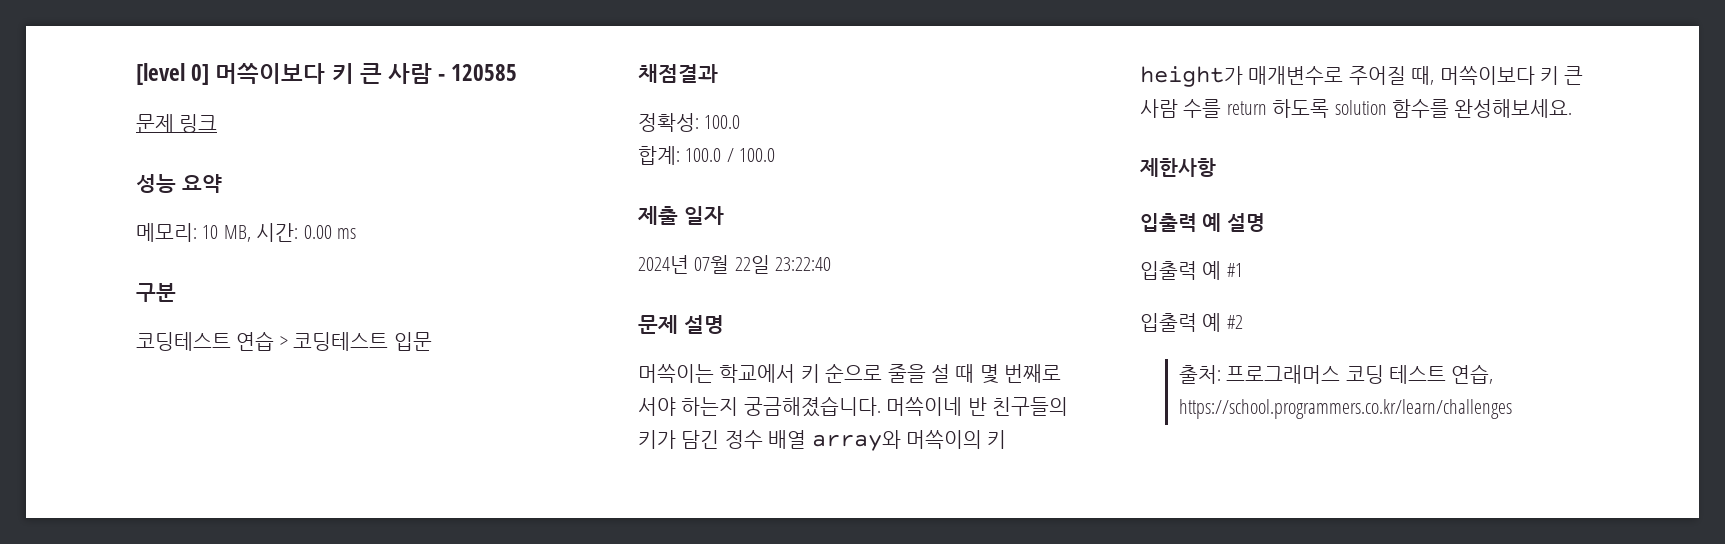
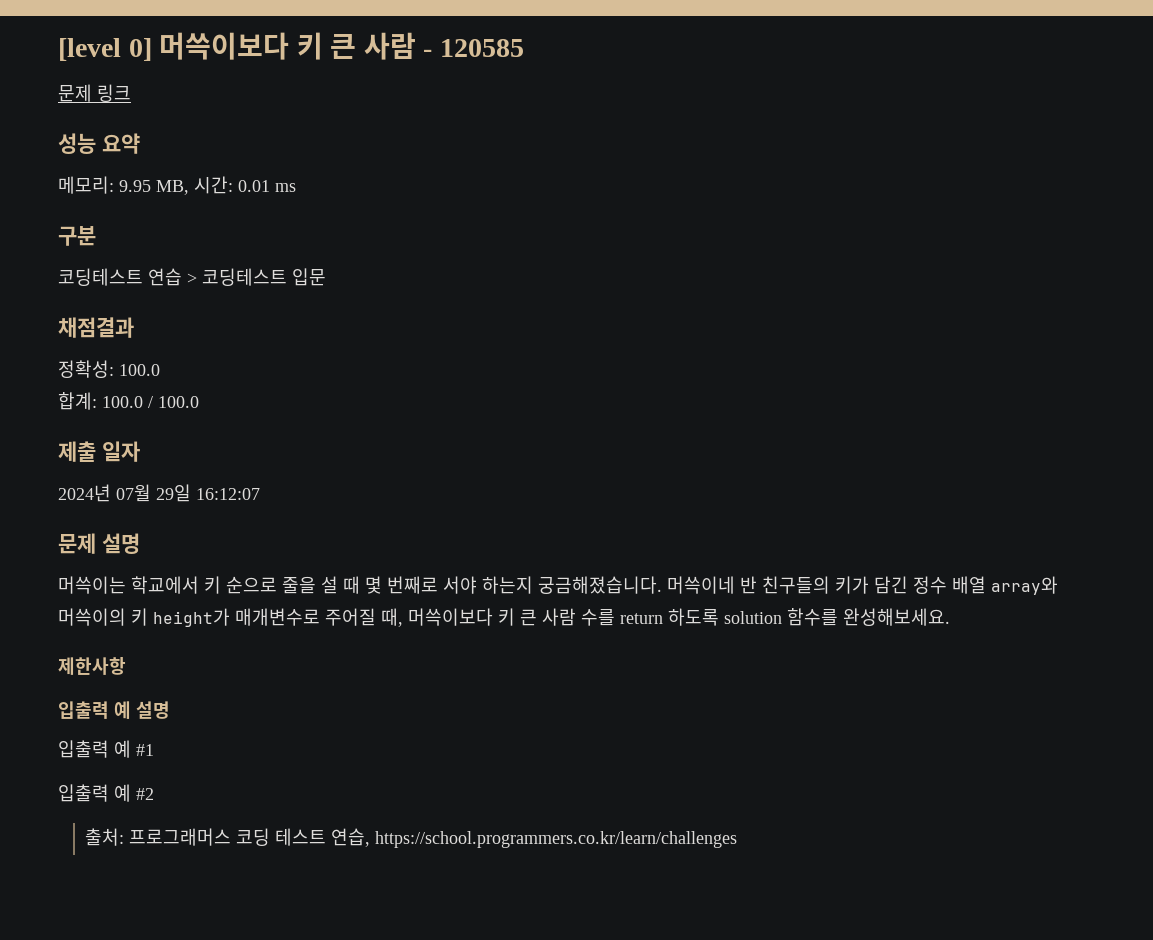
[202,225,219,239] 10 -> [119,180,151,192] 9.95
[303,225,332,239] 0.00 -> [238,180,270,192] 0.01
[734,255,832,274] 22일 23:22:40 -> [156,484,260,502] 29일 16:12:07

